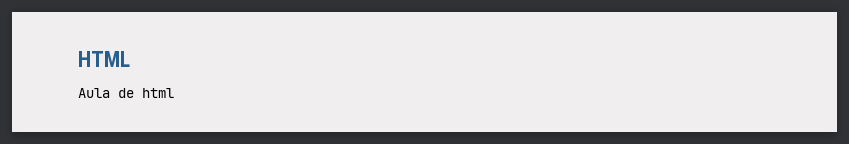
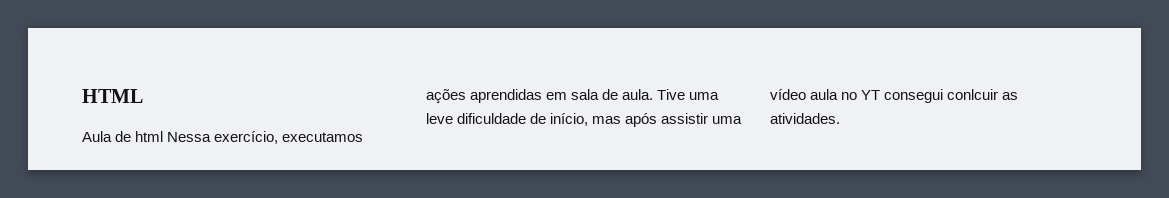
(174, 93) none -> [167,131,364,144] [426,89,720,103] [426,113,743,127] [770,89,1019,103] [770,113,840,124] Nessa exercício, executamos ações aprendidas em sala de aula. Tive uma leve dificuldade de início, mas após assistir uma vídeo aula no YT consegui conlcuir as atividades.

